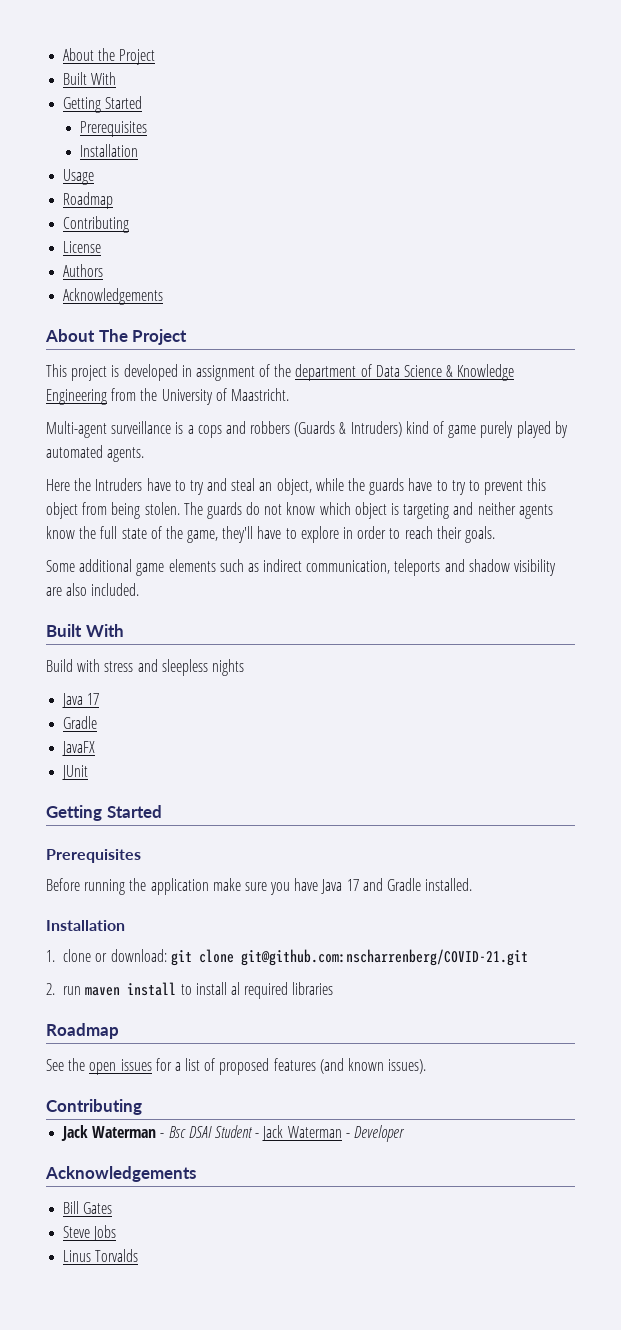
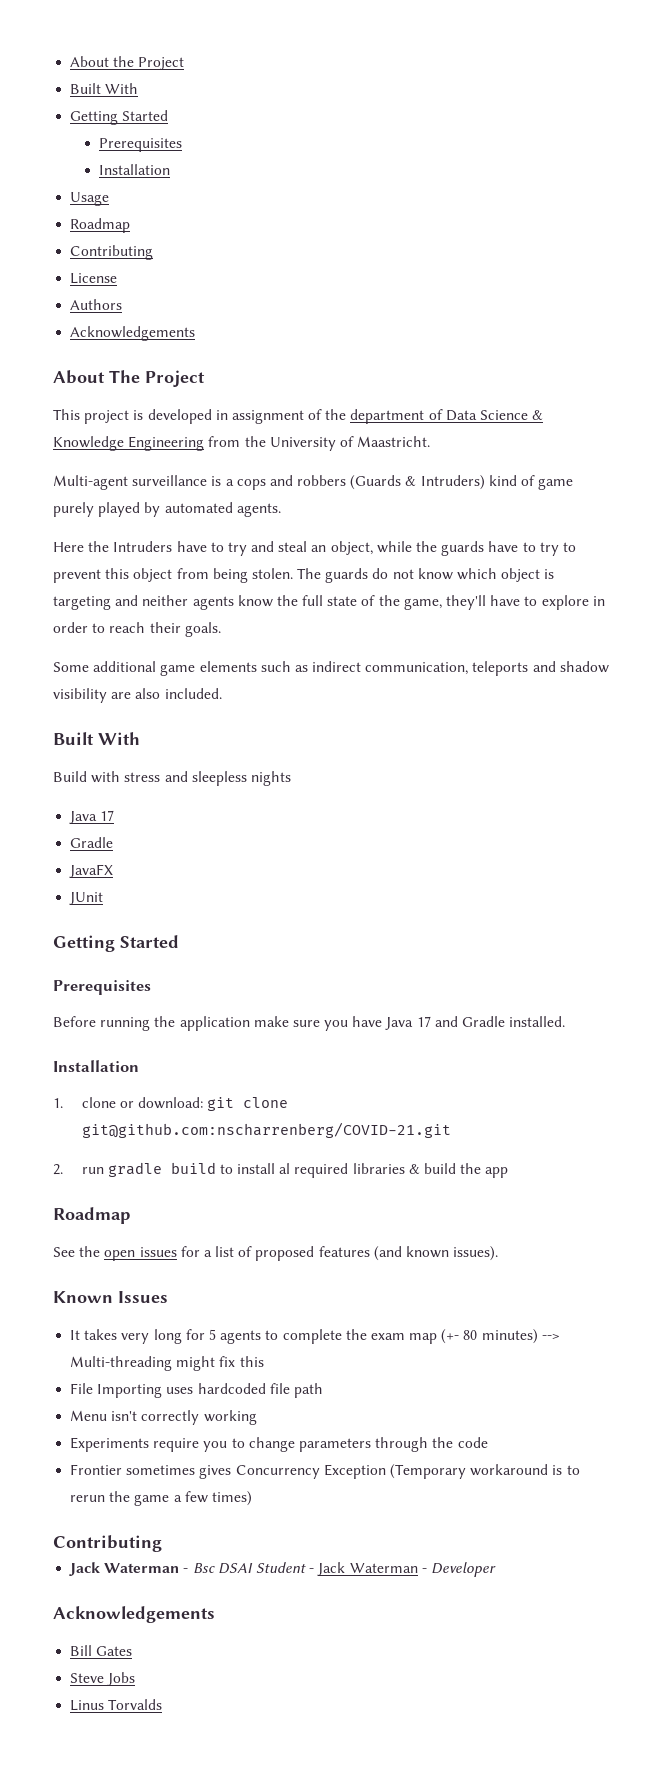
[85,982,177,996] maven install -> [107,1162,216,1177] gradle build
(334, 988) none -> [408,1163,509,1178] & build the app
(427, 1066) none -> [53,1291,168,1303] [70,1329,560,1344] [70,1356,264,1371] [70,1383,323,1398] [70,1410,257,1425] [70,1437,488,1452] [70,1464,580,1479] [70,1491,252,1506] // Known Issues // It takes very long for 5 agents to complete the exam map (+- 80 minutes) --> Multi-threading might fix this // File Importing uses hardcoded file path // Menu isn't correctly working // Experiments require you to change parameters through the code // Frontier sometimes gives Concurrency Exception (Temporary workaround is to rerun the game a few times)

